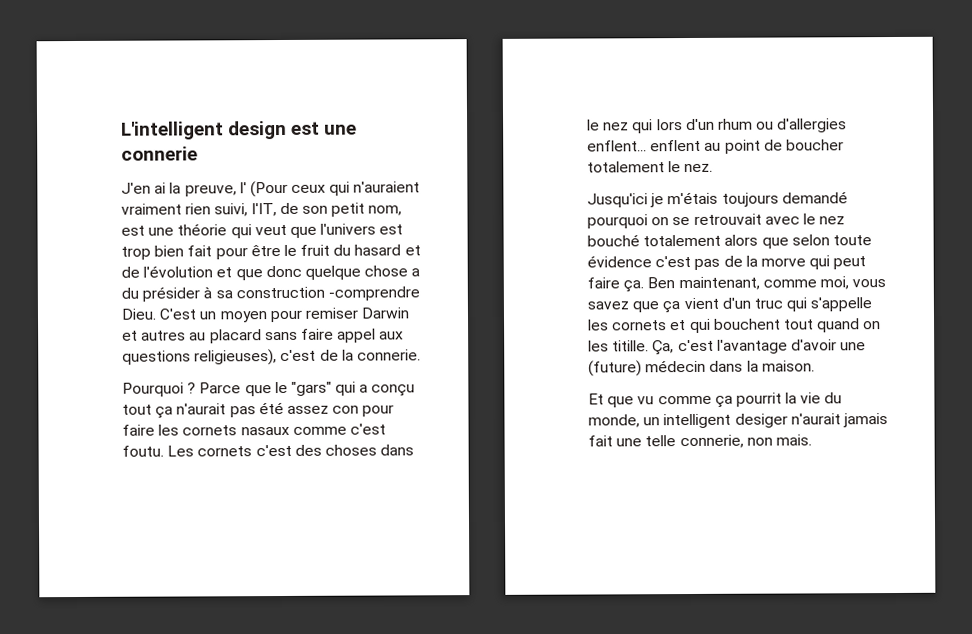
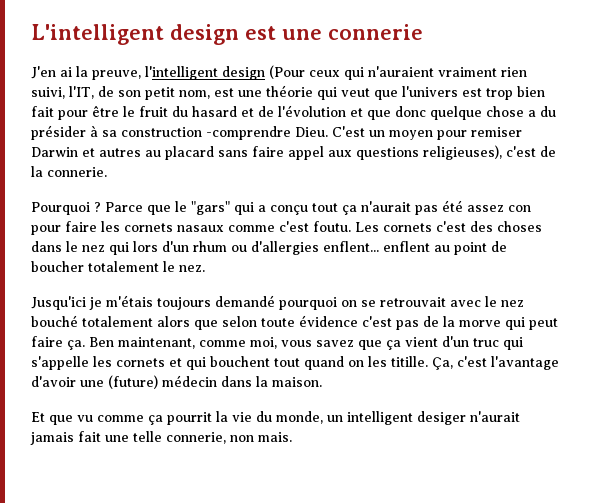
[239,182,247,194] l' -> [145,66,265,80] l'intelligent design

